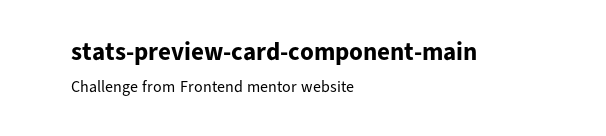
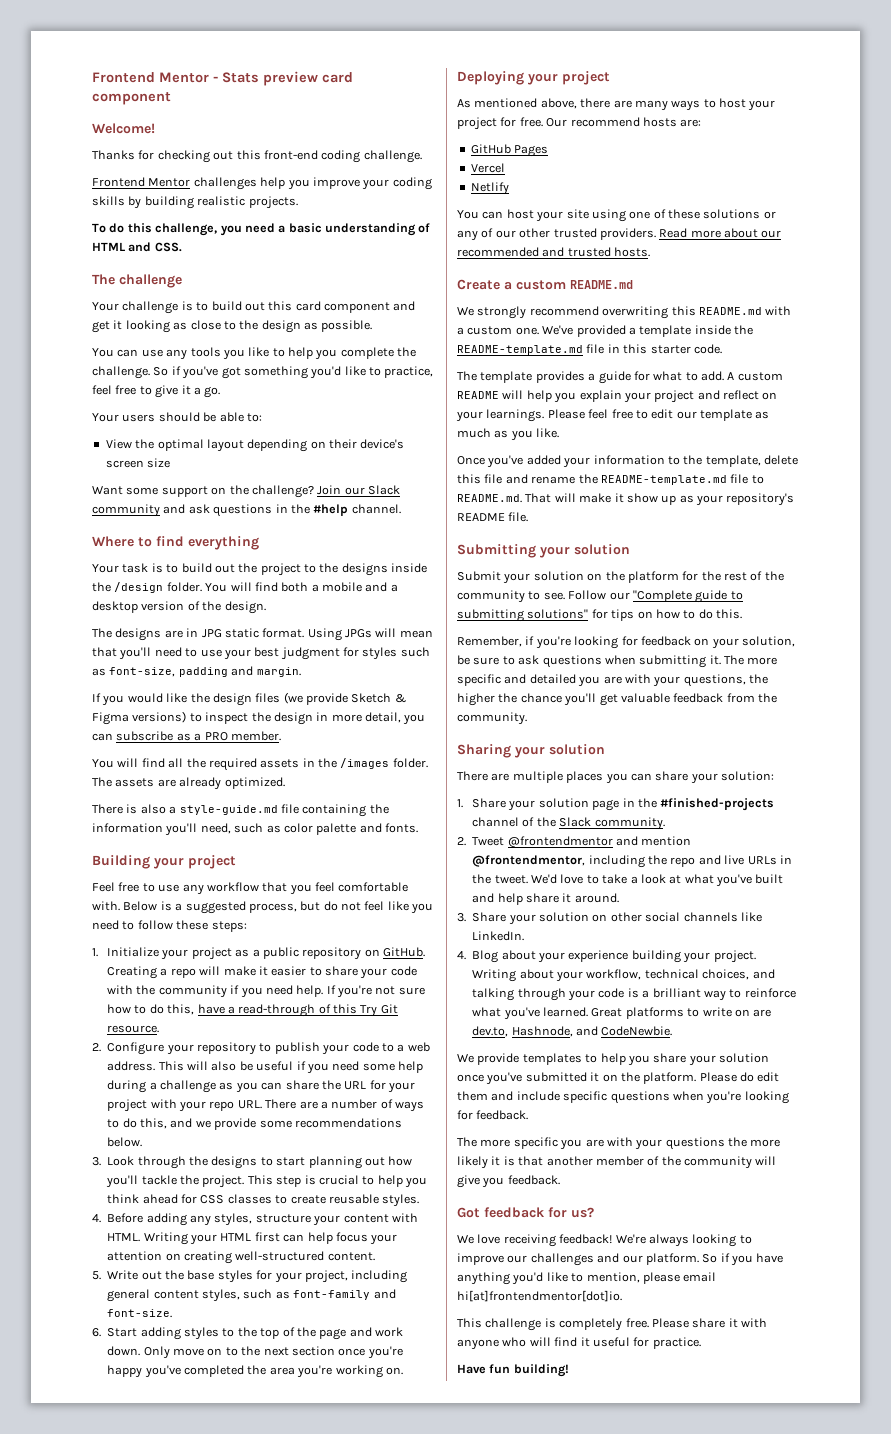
[71,41,477,65] [71,80,355,96] stats-preview-card-component-main // Challenge from Frontend mentor website -> [92,71,353,86] [92,92,171,105] [92,123,155,134] [92,150,422,163] [92,177,432,190] [92,196,298,209] [92,223,431,236] [92,242,182,252] [92,274,182,288] [92,301,416,314] [92,320,373,333] [92,347,417,360] [92,366,434,379] [92,385,221,398] [92,412,262,422] [105,439,405,452] [105,458,171,468] [92,485,400,498] [92,504,401,517] [92,536,259,550] [92,563,428,576] [92,582,398,593] [92,601,266,614] [92,628,433,641] [92,647,430,660] [92,666,301,677] [92,692,406,706] [92,711,426,725] [92,731,281,741] [92,758,428,771] [92,777,285,790] [92,804,389,817] [92,823,418,836] [92,855,236,869] [92,882,409,895] [92,901,434,914] [92,920,247,932] [92,947,426,960] [107,966,417,979] [107,985,425,998] [107,1004,398,1017] [107,1025,160,1033] [92,1042,430,1055] [107,1061,423,1074] [107,1080,415,1093] [107,1099,424,1112] [107,1118,402,1130] [107,1137,143,1147] [92,1156,413,1169] [106,1175,427,1188] [107,1194,420,1207] [92,1213,418,1226] [107,1232,398,1245] [107,1251,375,1264] [92,1270,408,1283] [107,1289,396,1302] [107,1309,173,1318] [92,1327,403,1340] [107,1346,403,1359] [107,1365,403,1378] [457,71,610,85] [457,98,776,111] [457,117,702,130] [470,144,549,157] [470,163,505,173] [470,182,509,195] [457,209,776,222] [457,228,782,241] [457,247,651,257] [457,279,633,290] [457,306,792,319] [457,325,753,337] [457,344,722,355] [457,371,783,384] [457,390,778,403] [456,409,770,422] [457,428,560,441] [457,455,798,468] [457,474,764,485] [457,493,795,506] [457,512,529,522] [457,544,630,558] [457,571,784,584] [457,590,743,603] [457,609,742,622] [457,636,795,649] [457,655,778,668] [457,674,768,687] [457,693,777,706] [457,712,527,725] [457,744,605,758] [457,771,774,784] [457,798,775,811] [472,817,665,830] [457,836,692,848] [472,855,792,868] [472,874,784,887] [472,893,619,905] [457,912,762,925] [472,931,525,941] [457,950,756,963] [472,969,775,982] [472,988,796,1001] [472,1007,772,1020] [472,1026,673,1037] [457,1053,769,1066] [457,1072,780,1085] [457,1091,789,1104] [457,1110,529,1120] [457,1137,781,1150] [457,1156,777,1169] [457,1175,560,1188] [457,1207,594,1218] [457,1234,752,1247] [457,1253,784,1266] [457,1272,717,1285] [457,1290,622,1302] [457,1318,767,1331] [457,1337,701,1350] [457,1364,569,1377] Frontend Mentor - Stats preview card component // Welcome! // Thanks for checking out this front-end coding challenge. // Frontend Mentor challenges help you improve your coding skills by building realistic projects. // To do this challenge, you need a basic understanding of HTML and CSS. // The challenge // Your challenge is to build out this card component and get it looking as close to the design as possible. // You can use any tools you like to help you complete the challenge. So if you've got something you'd like to practice, feel free to give it a go. // Your users should be able to: // View the optimal layout depending on their device's screen size // Want some support on the challenge? Join our Slack community and ask questions in the #help channel. // Where to find everything // Your task is to build out the project to the designs inside the /design folder. You will find both a mobile and a desktop version of the design. // The designs are in JPG static format. Using JPGs will mean that you'll need to use your best judgment for styles such as font-size, padding and margin. // If you would like the design files (we provide Sketch & Figma versions) to inspect the design in more detail, you can subscribe as a PRO member. // You will find all the required assets in the /images folder. The assets are already optimized. // There is also a style-guide.md file containing the information you'll need, such as color palette and fonts. // Building your project // Feel free to use any workflow that you feel comfortable with. Below is a suggested process, but do not feel like you need to follow these steps: // 1. Initialize your project as a public repository on GitHub. Creating a repo will make it easier to share your code with the community if you need help. If you're not sure how to do this, have a read-through of this Try Git resource. // 2. Configure your repository to publish your code to a web address. This will also be useful if you need some help during a challenge as you can share the URL for your project with your repo URL. There are a number of ways to do this, and we provide some recommendations below. // 3. Look through the designs to start planning out how you'll tackle the project. This step is crucial to help you think ahead for CSS classes to create reusable styles. // 4. Before adding any styles, structure your content with HTML. Writing your HTML first can help focus your attention on creating well-structured content. // 5. Write out the base styles for your project, including general content styles, such as font-family and font-size. // 6. Start adding styles to the top of the page and work down. Only move on to the next section once you're happy you've completed the area you're working on. // Deploying your project // As mentioned above, there are many ways to host your project for free. Our recommend hosts are: // GitHub Pages // Vercel // Netlify // You can host your site using one of these solutions or any of our other trusted providers. Read more about our recommended and trusted hosts. // Create a custom README.md // We strongly recommend overwriting this README.md with a custom one. We've provided a template inside the README-template.md file in this starter code. // The template provides a guide for what to add. A custom README will help you explain your project and reflect on your learnings. Please feel free to edit our template as much as you like. // Once you've added your information to the template, delete this file and rename the README-template.md file to README.md. That will make it show up as your repository's README file. // Submitting your solution // Submit your solution on the platform for the rest of the community to see. Follow our "Complete guide to submitting solutions" for tips on how to do this. // Remember, if you're looking for feedback on your solution, be sure to ask questions when submitting it. The more specific and detailed you are with your questions, the higher the chance you'll get valuable feedback from the community. // Sharing your solution // There are multiple places you can share your solution: // 1. Share your solution page in the #finished-projects channel of the Slack community. // 2. Tweet @frontendmentor and mention @frontendmentor, including the repo and live URLs in the tweet. We'd love to take a look at what you've built and help share it around. // 3. Share your solution on other social channels like LinkedIn. // 4. Blog about your experience building your project. Writing about your workflow, technical choices, and talking through your code is a brilliant way to reinforce what you've learned. Great platforms to write on are dev.to, Hashnode, and CodeNewbie. // We provide templates to help you share your solution once you've submitted it on the platform. Please do edit them and include specific questions when you're looking for feedback. // The more specific you are with your questions the more likely it is that another member of the community will give you feedback. // Got feedback for us? // We love receiving feedback! We're always looking to improve our challenges and our platform. So if you have anything you'd like to mention, please email hi[at]frontendmentor[dot]io. // This challenge is completely free. Please share it with anyone who will find it useful for practice. // Have fun building!

